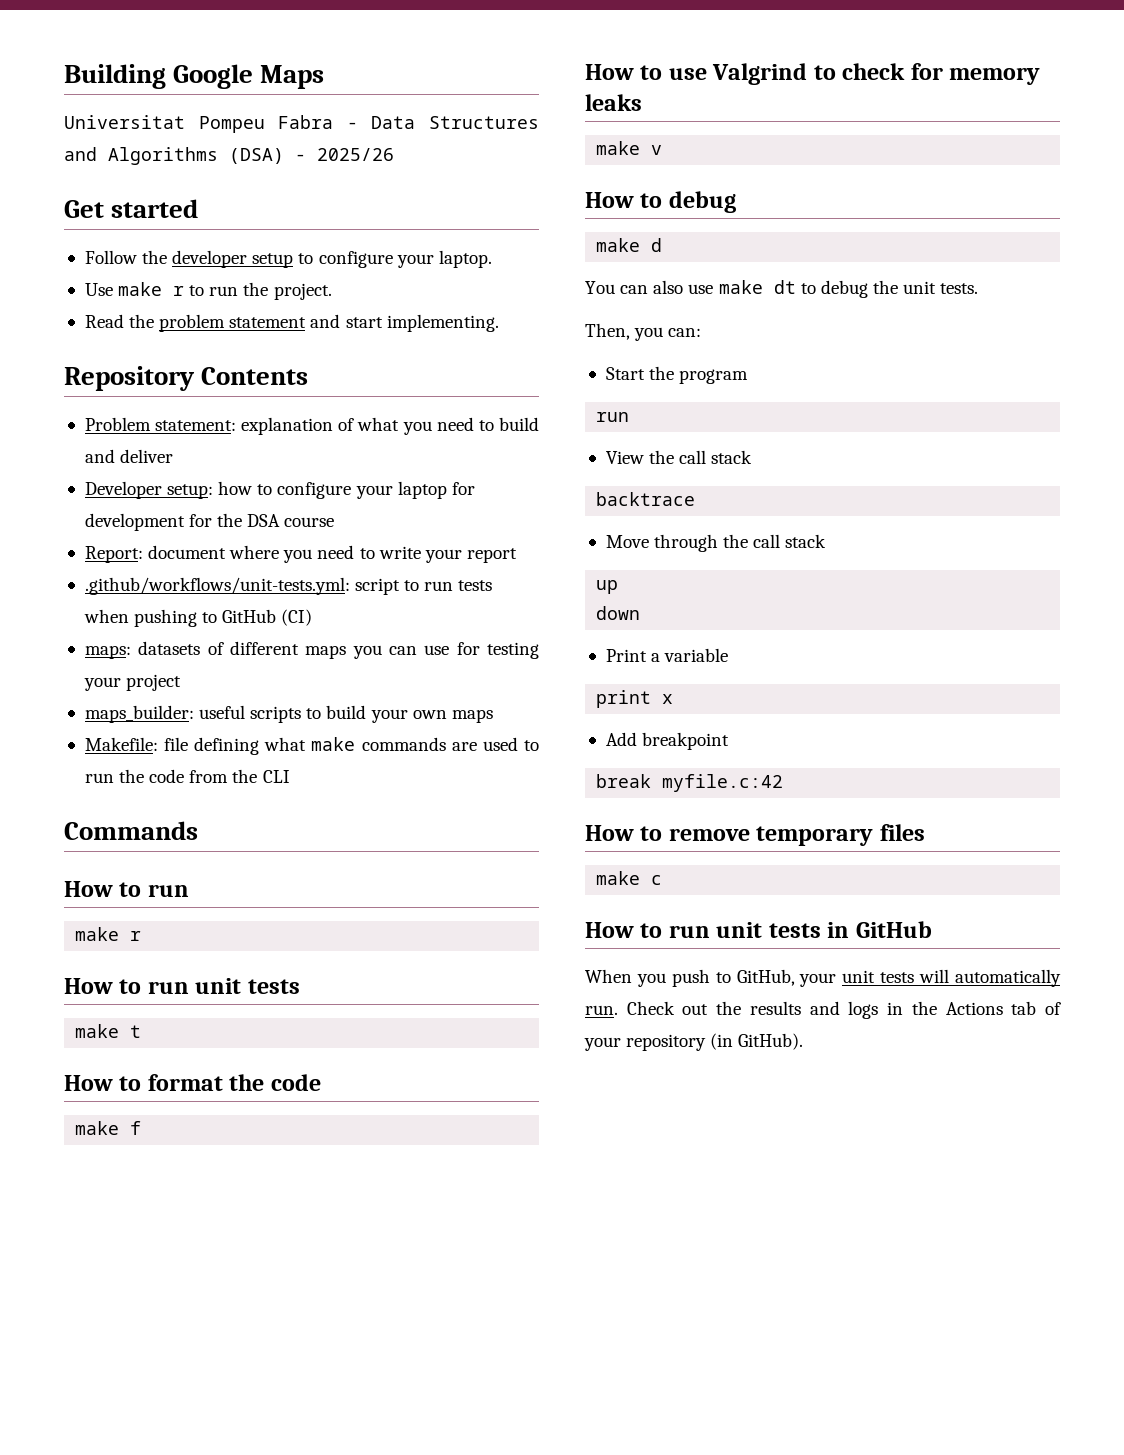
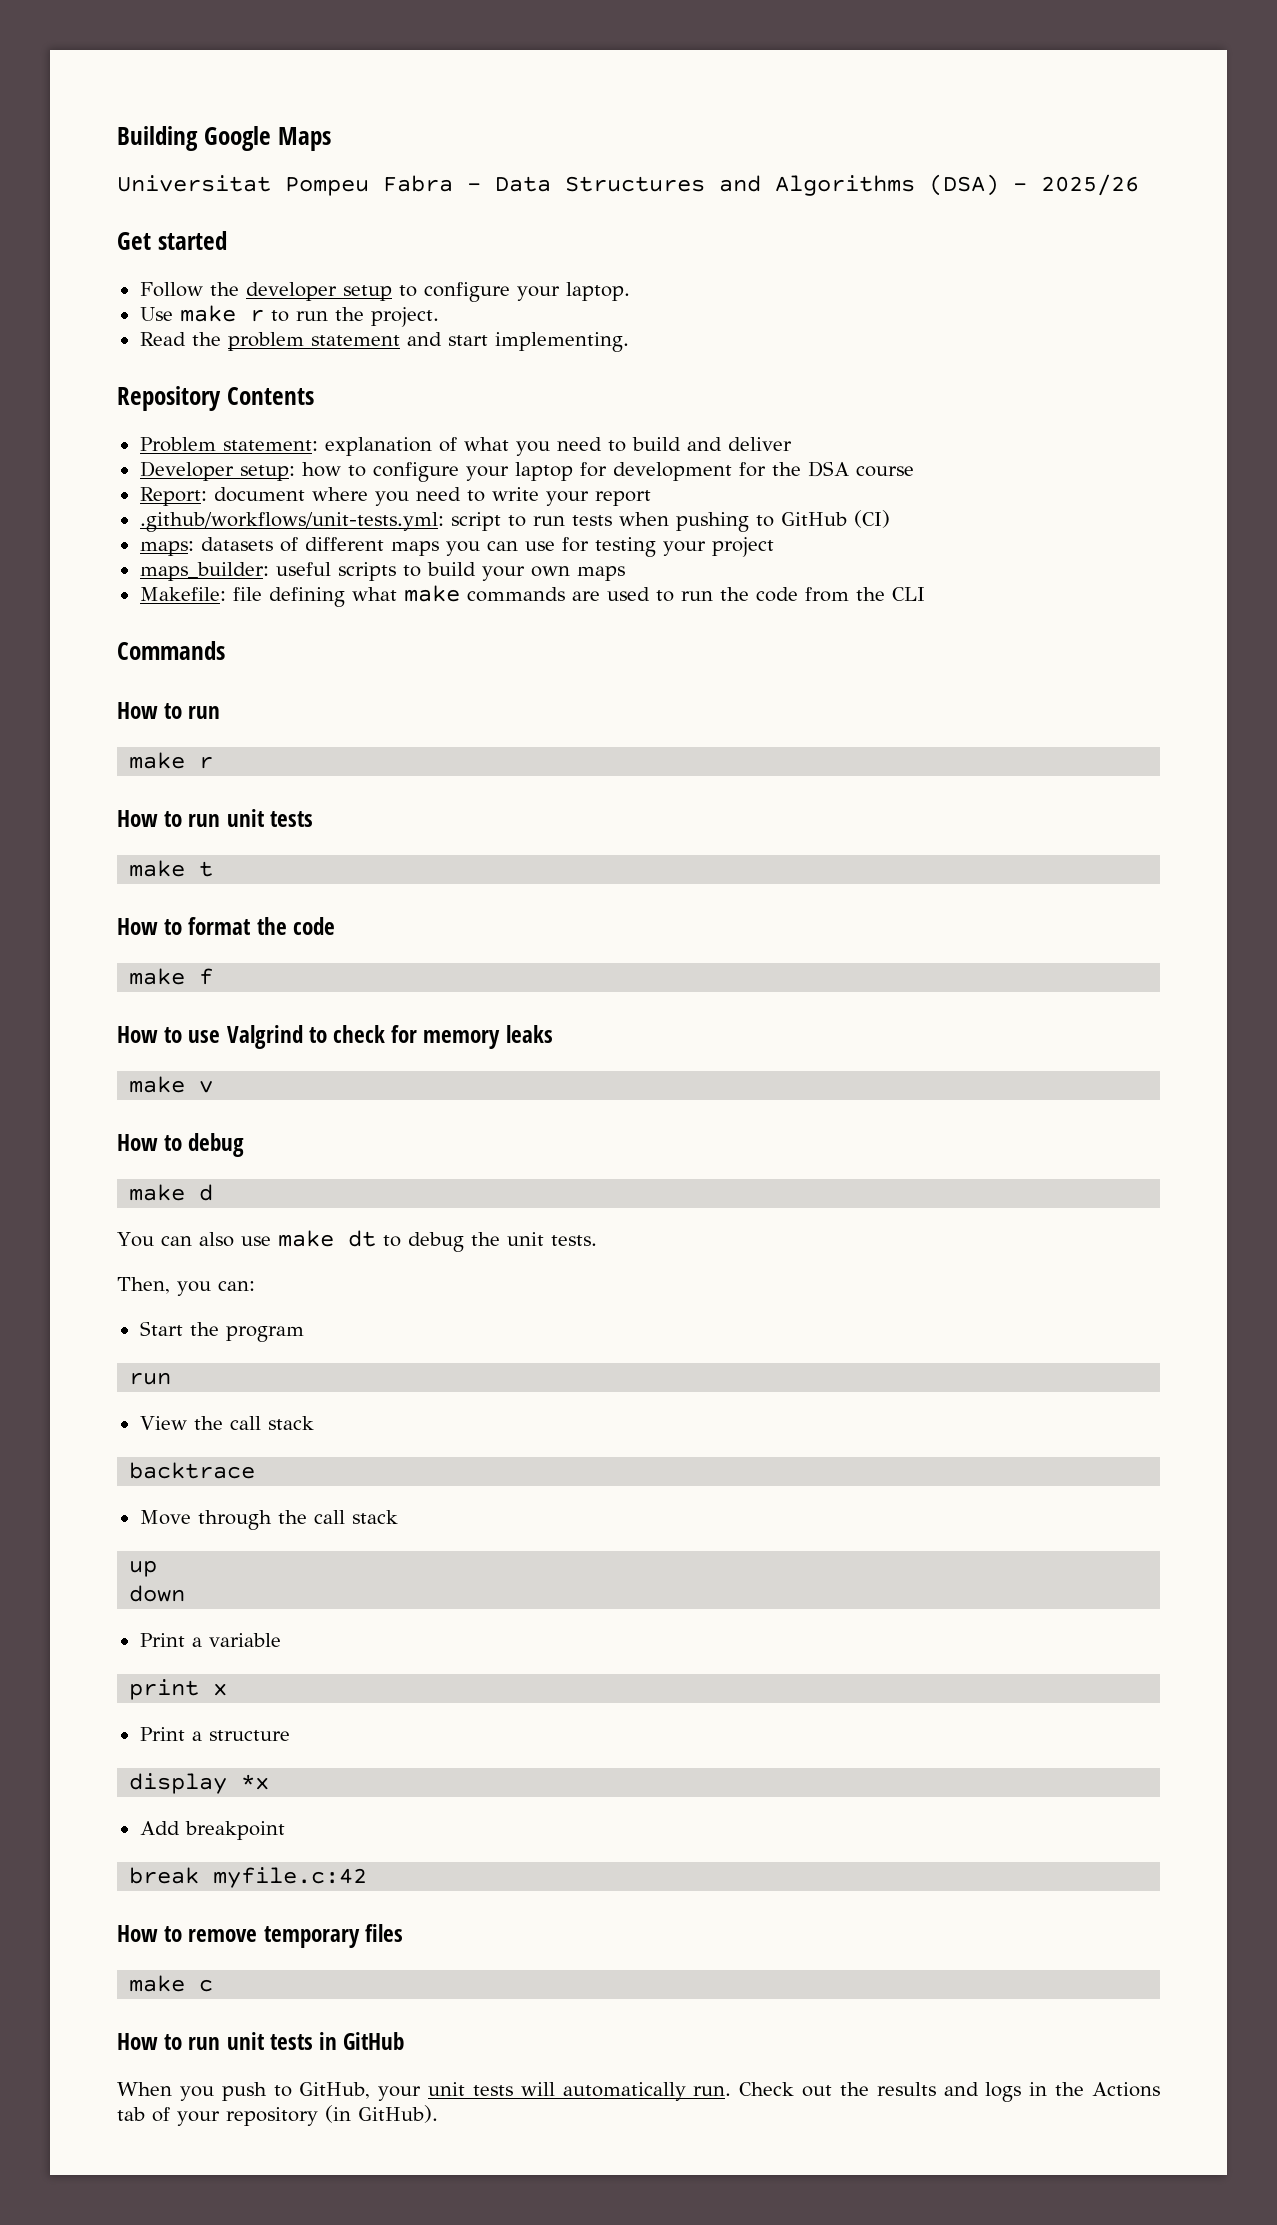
(674, 699) none -> [139,1727,290,1741] [129,1773,270,1794] // Print a structure // display *x

